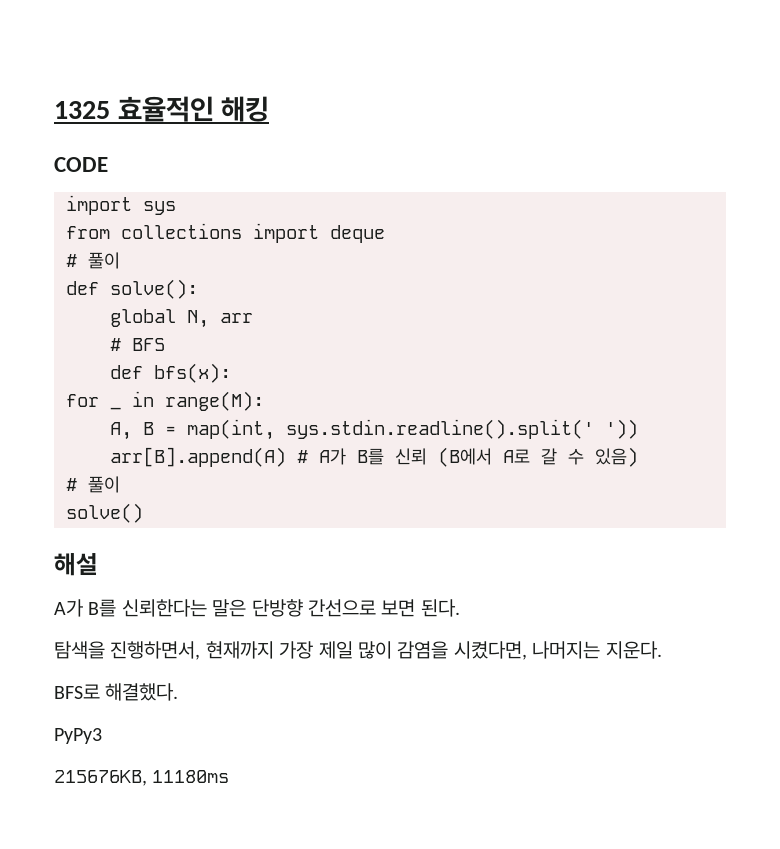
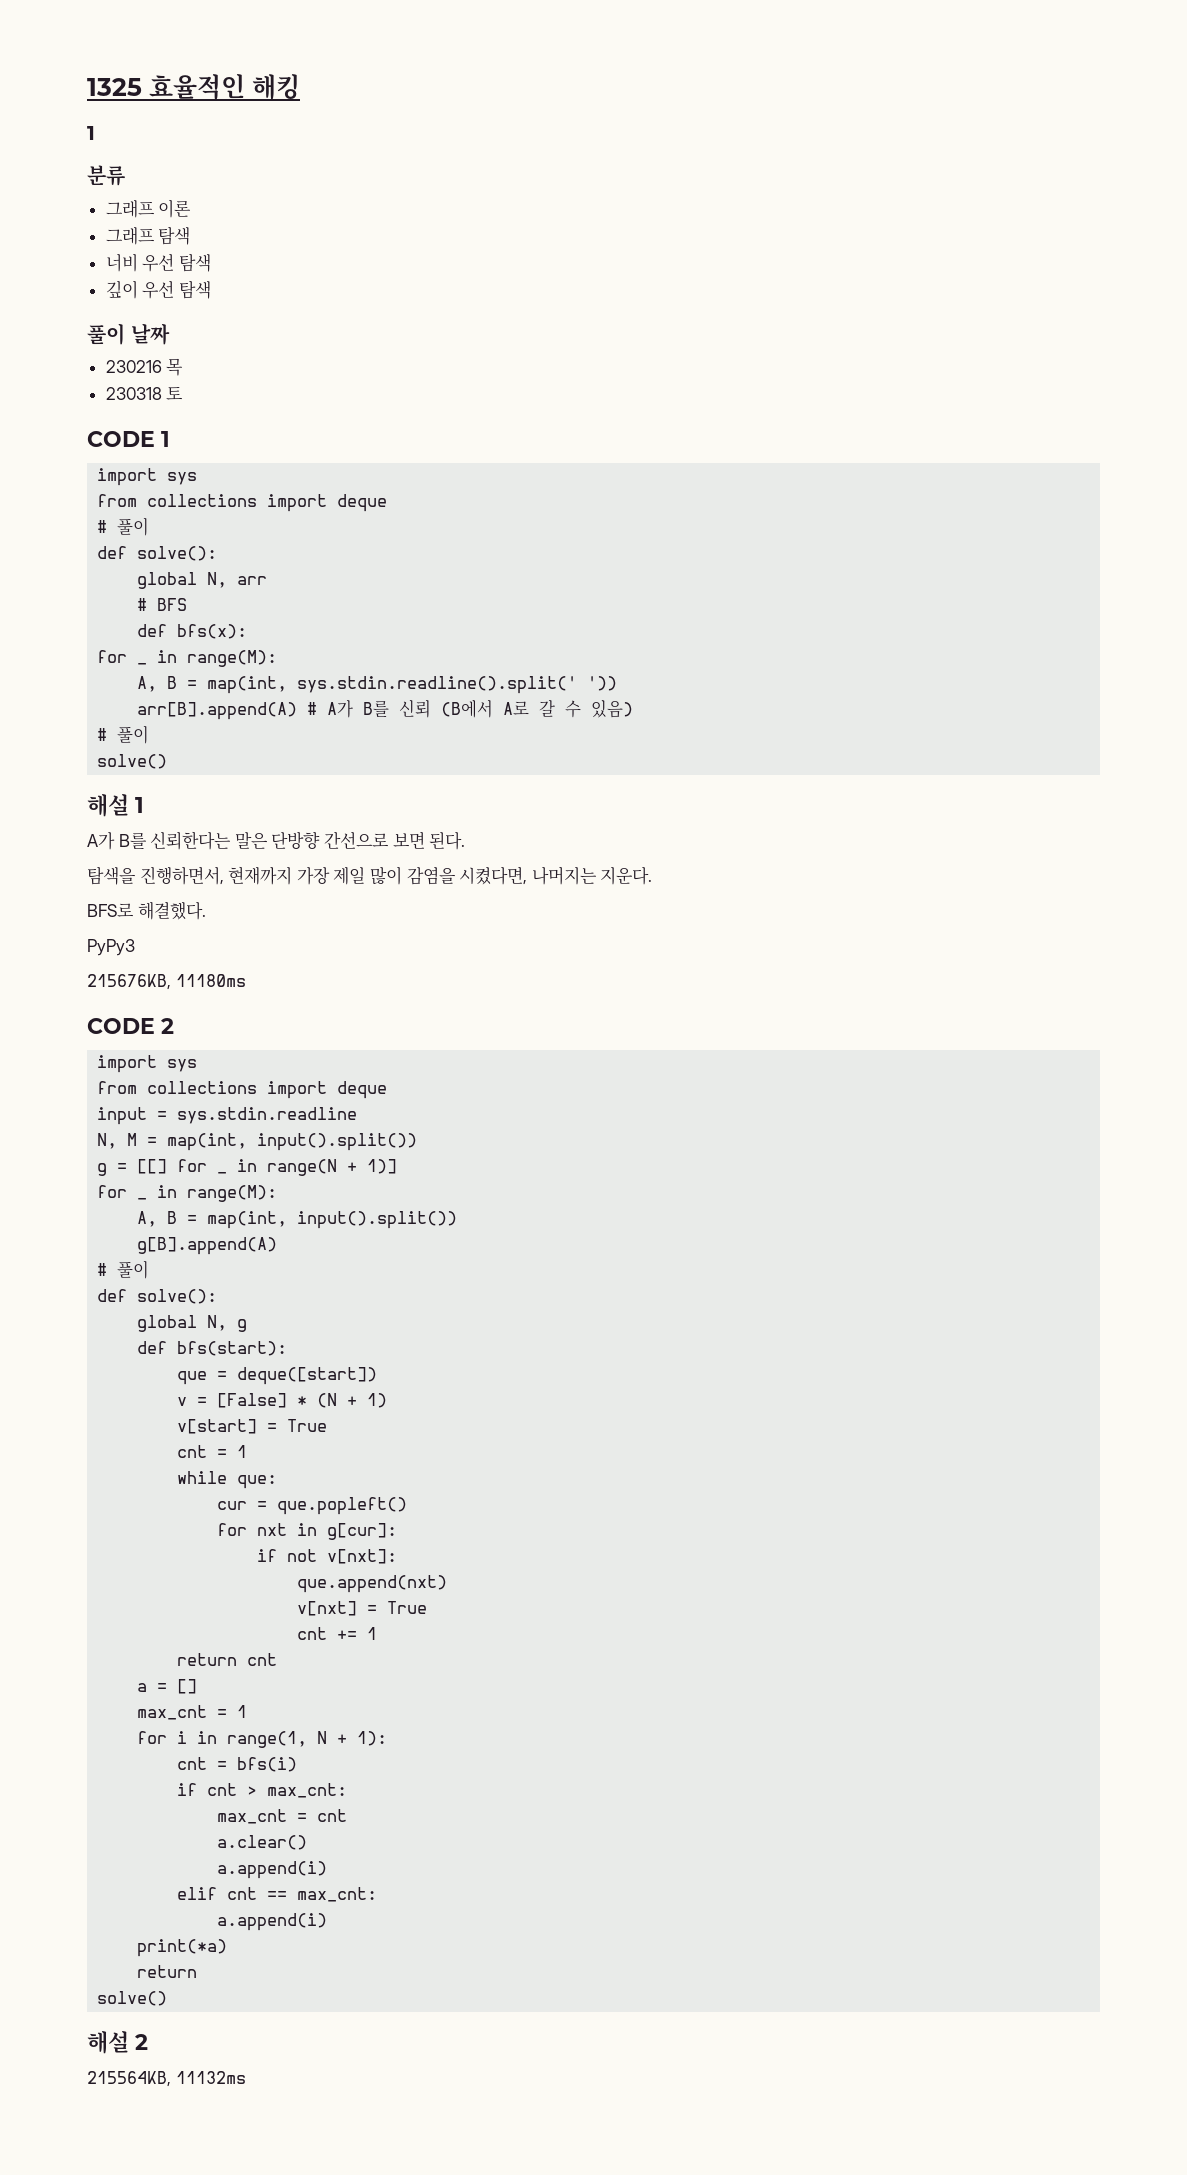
[54,157,108,172] // CODE -> [87,126,95,140] [87,165,125,186] [105,199,192,218] [105,226,191,245] [105,253,211,272] [105,280,211,299] [87,323,170,345] [105,358,184,376] [105,387,184,400] [87,431,170,447] // 1 // 분류 // 그래프 이론 // 그래프 탐색 // 너비 우선 탐색 // 깊이 우선 탐색 // 풀이 날짜 // 230216 목 // 230318 토 // CODE 1
(98, 564) none -> [135,797,144,813] 1
(230, 776) none -> [87,1018,174,1034] [97,1055,198,1073] [97,1081,388,1099] [97,1107,358,1125] [97,1133,418,1151] [97,1159,208,1176] [217,1172,228,1174] [237,1159,398,1176] [97,1185,128,1198] [137,1198,148,1200] [157,1185,278,1202] [137,1211,458,1229] [137,1237,278,1255] [97,1260,150,1279] [97,1289,218,1304] [137,1315,248,1332] [137,1341,288,1356] [177,1367,378,1385] [177,1393,388,1408] [177,1419,328,1434] [177,1445,248,1458] [177,1471,278,1489] [217,1497,408,1515] [217,1523,398,1540] [257,1549,398,1564] [297,1575,448,1593] [297,1601,428,1616] [297,1627,378,1640] [177,1653,278,1666] [137,1679,198,1694] [137,1705,248,1720] [137,1731,388,1748] [177,1757,298,1772] [177,1783,348,1798] [217,1809,348,1824] [217,1835,308,1850] [217,1861,328,1879] [177,1887,378,1902] [217,1913,328,1931] [137,1939,228,1957] [137,1965,198,1978] [97,1991,168,2006] [87,2031,148,2054] [87,2071,246,2087] // CODE 2 // import sys // from collections import deque // input = sys.stdin.readline // N, M = map(int, input().split()) // g = [[] for _ in range(N + 1)] // for _ in range(M): // A, B = map(int, input().split()) // g[B].append(A) // # 풀이 // def solve(): // global N, g // def bfs(start): // que = deque([start]) // v = [False] * (N + 1) // v[start] = True // cnt = 1 // while que: // cur = que.popleft() // for nxt in g[cur]: // if not v[nxt]: // que.append(nxt) // v[nxt] = True // cnt += 1 // return cnt // a = [] // max_cnt = 1 // for i in range(1, N + 1): // cnt = bfs(i) // if cnt > max_cnt: // max_cnt = cnt // a.clear() // a.append(i) // elif cnt == max_cnt: // a.append(i) // print(*a) // return // solve() // 해설 2 // 215564KB, 11132ms

